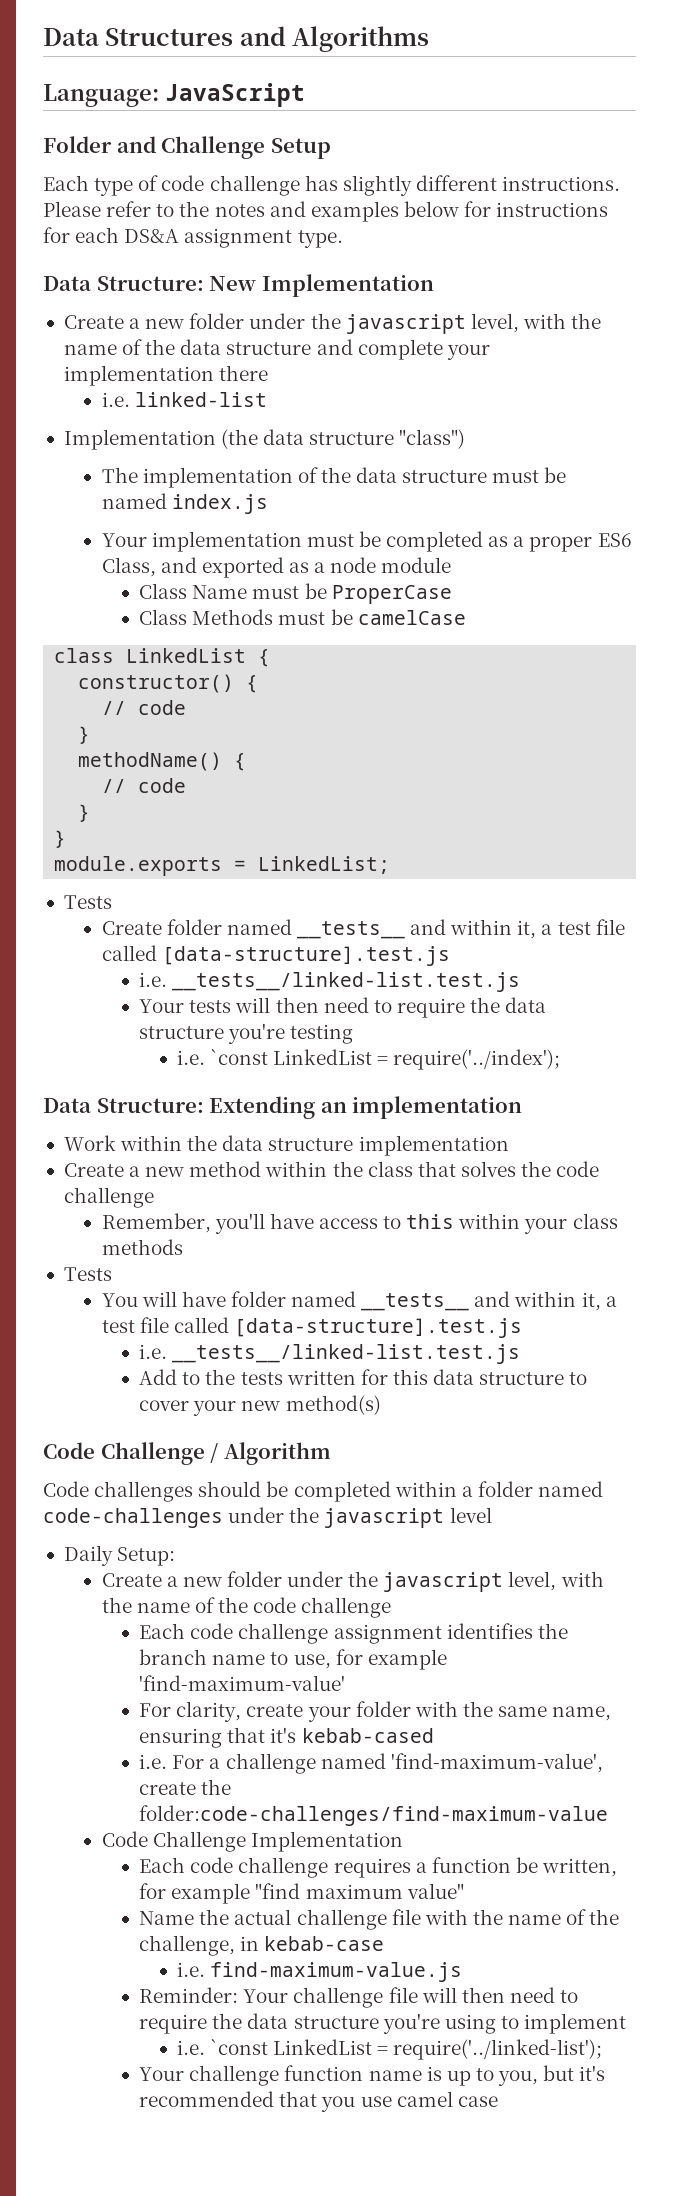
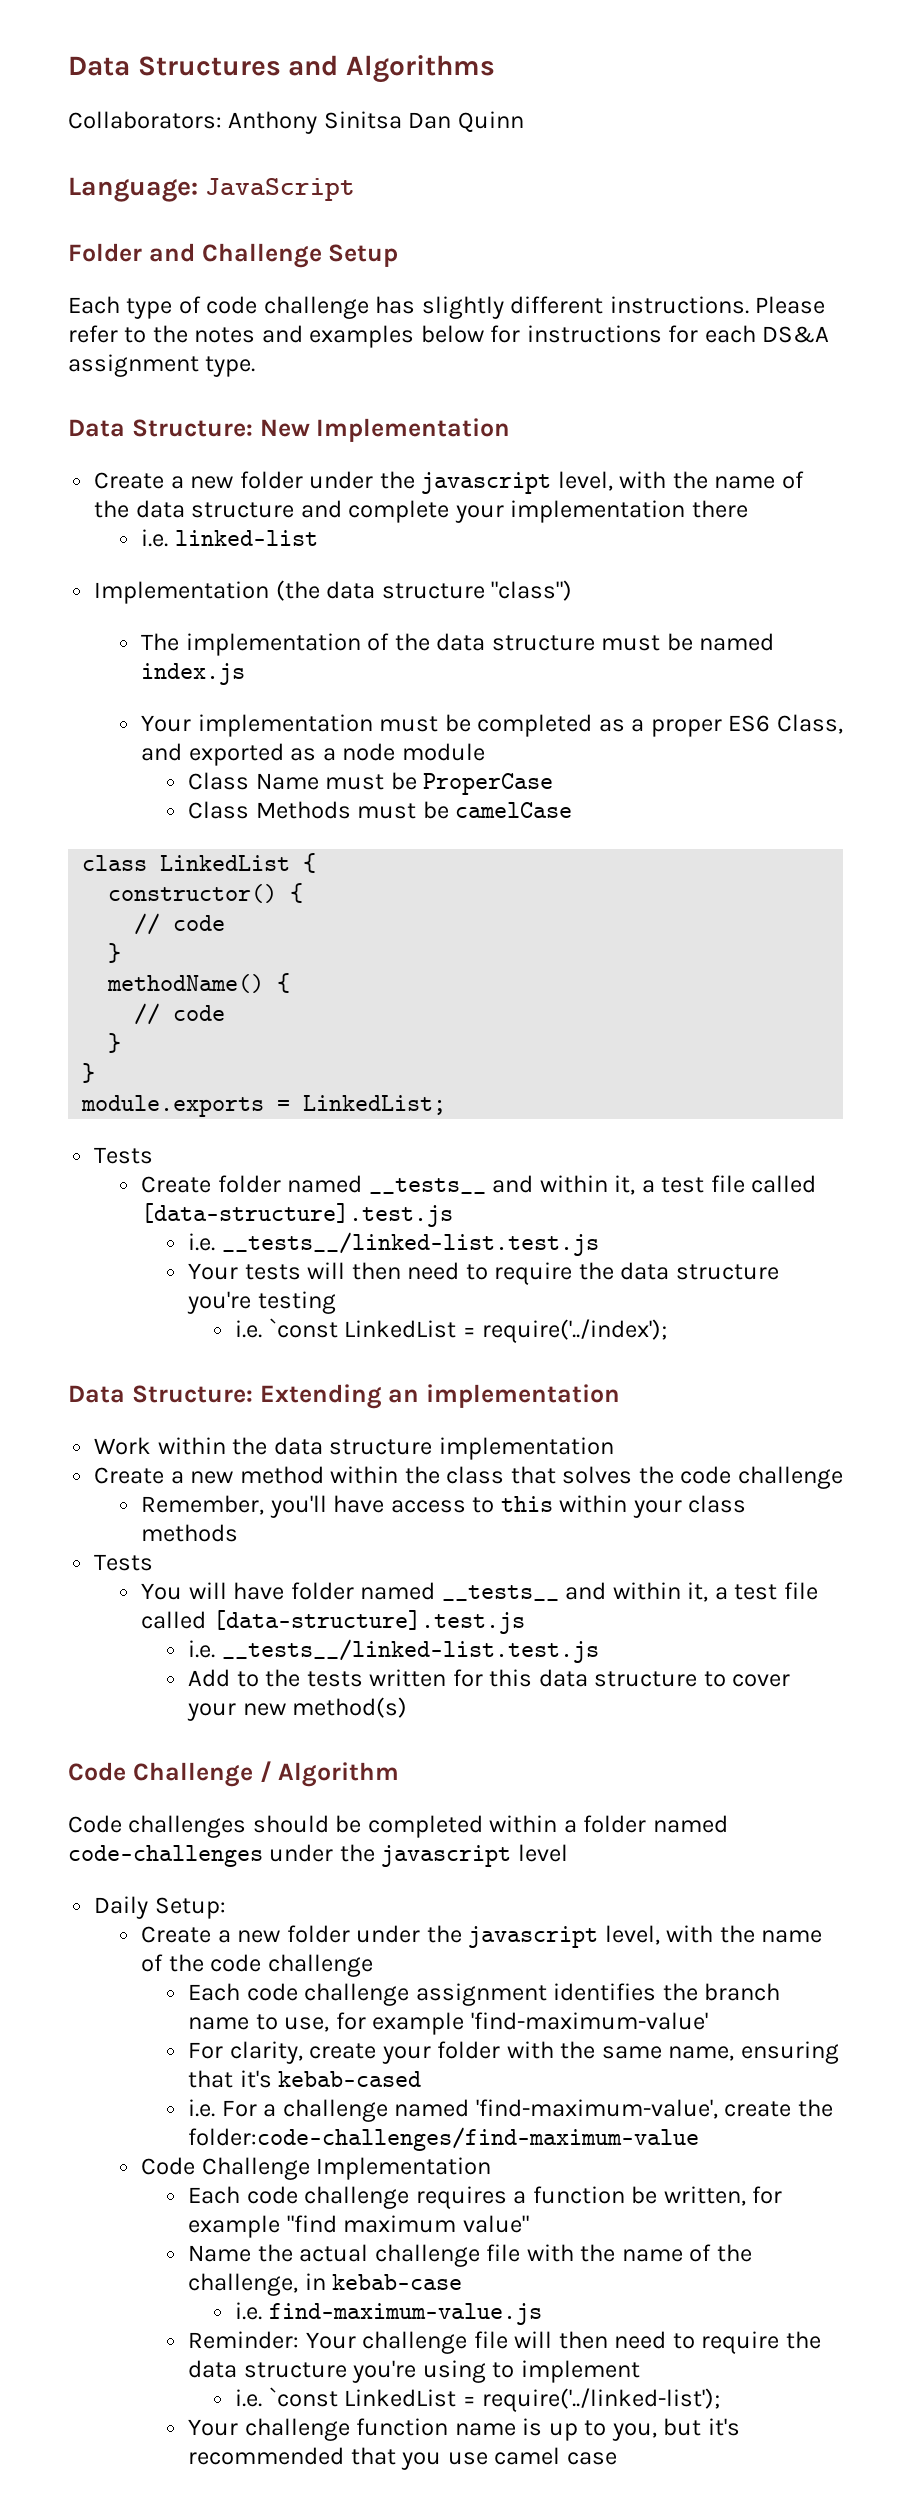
(430, 39) none -> [68,111,524,134] // Collaborators: Anthony Sinitsa Dan Quinn

